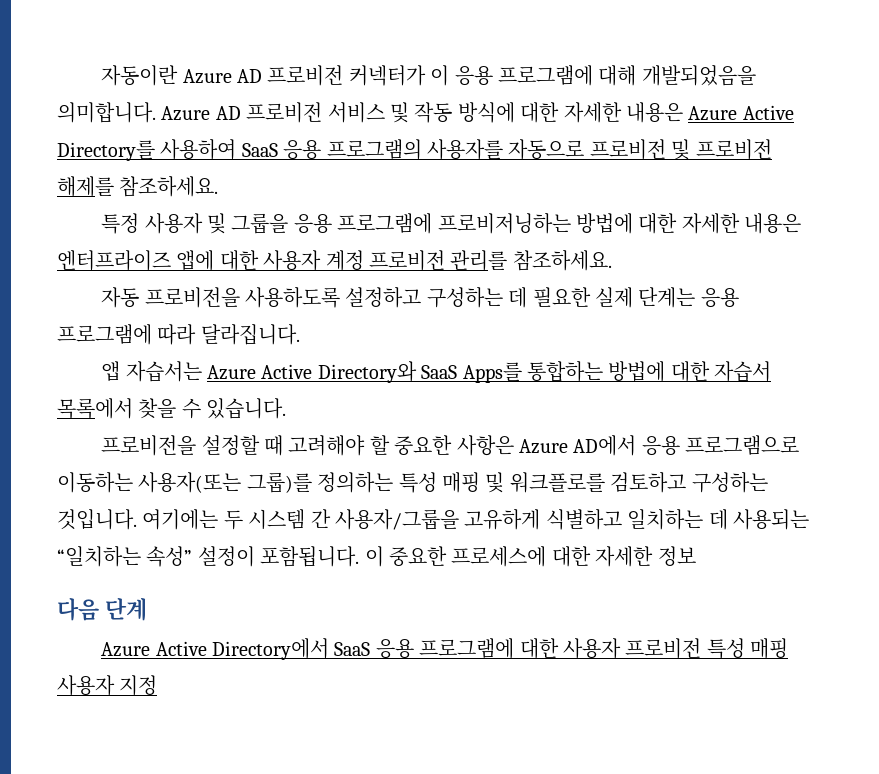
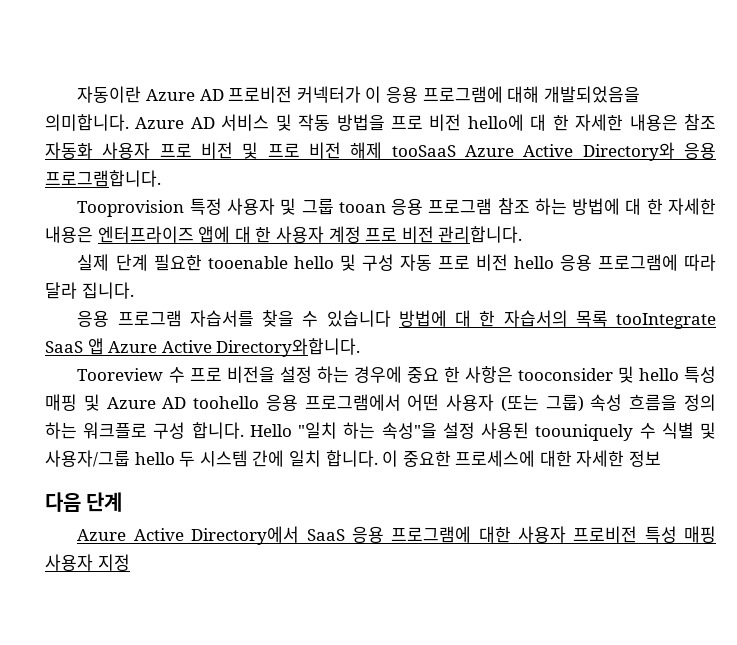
[246,102,323,123] 프로비전 -> (215, 123) none
[457,102,794,123] [57,139,772,161] [57,176,219,197] [101,213,802,234] [57,250,612,271] [101,287,739,308] [57,324,300,345] [101,361,772,383] [57,398,287,419] [101,435,800,456] [57,472,768,493] [57,509,809,530] [57,546,360,567] 방식에 대한 자세한 내용은 Azure Active Directory를 사용하여 SaaS 응용 프로그램의 사용자를 자동으로 프로비전 및 프로비전 해제를 참조하세요. // 특정 사용자 및 그룹을 응용 프로그램에 프로비저닝하는 방법에 대한 자세한 내용은 엔터프라이즈 앱에 대한 사용자 계정 프로비전 관리를 참조하세요. // 자동 프로비전을 사용하도록 설정하고 구성하는 데 필요한 실제 단계는 응용 프로그램에 따라 달라집니다. // 앱 자습서는 Azure Active Directory와 SaaS Apps를 통합하는 방법에 대한 자습서 목록에서 찾을 수 있습니다. // 프로비전을 설정할 때 고려해야 할 중요한 사항은 Azure AD에서 응용 프로그램으로 이동하는 사용자(또는 그룹)를 정의하는 특성 매핑 및 워크플로를 검토하고 구성하는 것입니다. 여기에는 두 시스템 간 사용자/그룹을 고유하게 식별하고 일치하는 데 사용되는 “일치하는 속성” 설정이 포함됩니다. -> [336,114,717,131] [45,142,716,161] [45,170,161,187] [77,198,716,217] [45,226,523,243] [77,254,716,271] [45,282,134,299] [77,310,717,329] [45,338,361,357] [77,366,716,383] [45,394,716,412] [45,422,716,441] [45,450,378,467] 방법을 프로 비전 hello에 대 한 자세한 내용은 참조 자동화 사용자 프로 비전 및 프로 비전 해제 tooSaaS Azure Active Directory와 응용 프로그램합니다. // Tooprovision 특정 사용자 및 그룹 tooan 응용 프로그램 참조 하는 방법에 대 한 자세한 내용은 엔터프라이즈 앱에 대 한 사용자 계정 프로 비전 관리합니다. // 실제 단계 필요한 tooenable hello 및 구성 자동 프로 비전 hello 응용 프로그램에 따라 달라 집니다. // 응용 프로그램 자습서를 찾을 수 있습니다 방법에 대 한 자습서의 목록 tooIntegrate SaaS 앱 Azure Active Directory와합니다. // Tooreview 수 프로 비전을 설정 하는 경우에 중요 한 사항은 tooconsider 및 hello 특성 매핑 및 Azure AD toohello 응용 프로그램에서 어떤 사용자 (또는 그룹) 속성 흐름을 정의 하는 워크플로 구성 합니다. Hello "일치 하는 속성"을 설정 사용된 toouniquely 수 식별 및 사용자/그룹 hello 두 시스템 간에 일치 합니다.

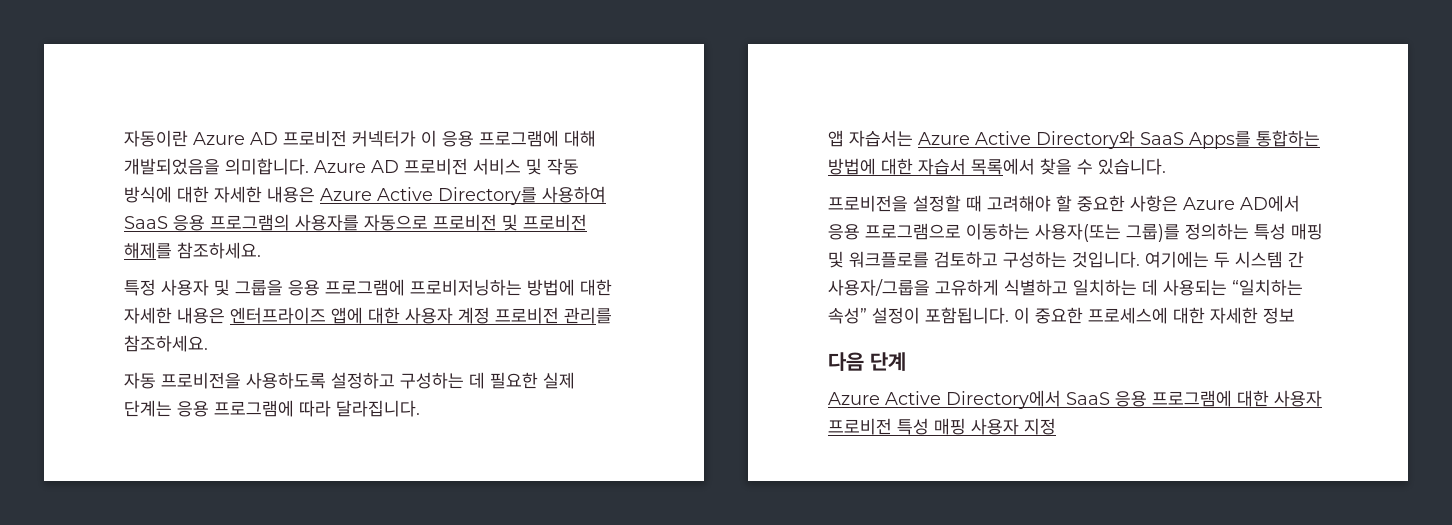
(215, 123) none -> [404,158,468,175] 프로비전
[336,114,717,131] [45,142,716,161] [45,170,161,187] [77,198,716,217] [45,226,523,243] [77,254,716,271] [45,282,134,299] [77,310,717,329] [45,338,361,357] [77,366,716,383] [45,394,716,412] [45,422,716,441] [45,450,378,467] 방법을 프로 비전 hello에 대 한 자세한 내용은 참조 자동화 사용자 프로 비전 및 프로 비전 해제 tooSaaS Azure Active Directory와 응용 프로그램합니다. // Tooprovision 특정 사용자 및 그룹 tooan 응용 프로그램 참조 하는 방법에 대 한 자세한 내용은 엔터프라이즈 앱에 대 한 사용자 계정 프로 비전 관리합니다. // 실제 단계 필요한 tooenable hello 및 구성 자동 프로 비전 hello 응용 프로그램에 따라 달라 집니다. // 응용 프로그램 자습서를 찾을 수 있습니다 방법에 대 한 자습서의 목록 tooIntegrate SaaS 앱 Azure Active Directory와합니다. // Tooreview 수 프로 비전을 설정 하는 경우에 중요 한 사항은 tooconsider 및 hello 특성 매핑 및 Azure AD toohello 응용 프로그램에서 어떤 사용자 (또는 그룹) 속성 흐름을 정의 하는 워크플로 구성 합니다. Hello "일치 하는 속성"을 설정 사용된 toouniquely 수 식별 및 사용자/그룹 hello 두 시스템 간에 일치 합니다. -> [124,186,606,205] [124,214,587,231] [124,242,261,259] [124,279,612,296] [124,307,612,324] [124,335,208,352] [124,372,575,389] [124,400,420,417] [828,130,1320,149] [828,158,1166,175] [828,195,1300,212] [828,223,1323,242] [828,251,1304,268] [828,279,1303,296] [828,307,1009,324] 방식에 대한 자세한 내용은 Azure Active Directory를 사용하여 SaaS 응용 프로그램의 사용자를 자동으로 프로비전 및 프로비전 해제를 참조하세요. // 특정 사용자 및 그룹을 응용 프로그램에 프로비저닝하는 방법에 대한 자세한 내용은 엔터프라이즈 앱에 대한 사용자 계정 프로비전 관리를 참조하세요. // 자동 프로비전을 사용하도록 설정하고 구성하는 데 필요한 실제 단계는 응용 프로그램에 따라 달라집니다. // 앱 자습서는 Azure Active Directory와 SaaS Apps를 통합하는 방법에 대한 자습서 목록에서 찾을 수 있습니다. // 프로비전을 설정할 때 고려해야 할 중요한 사항은 Azure AD에서 응용 프로그램으로 이동하는 사용자(또는 그룹)를 정의하는 특성 매핑 및 워크플로를 검토하고 구성하는 것입니다. 여기에는 두 시스템 간 사용자/그룹을 고유하게 식별하고 일치하는 데 사용되는 “일치하는 속성” 설정이 포함됩니다.

